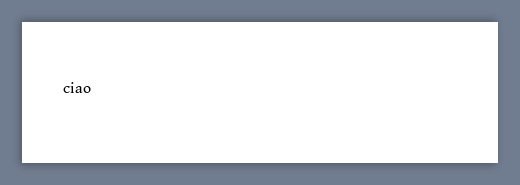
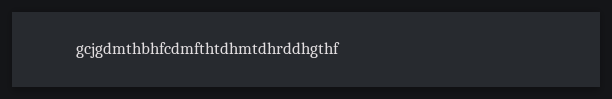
[63,82,91,93] ciao -> [76,42,340,58] gcjgdmthbhfcdmfthtdhmtdhrddhgthf

